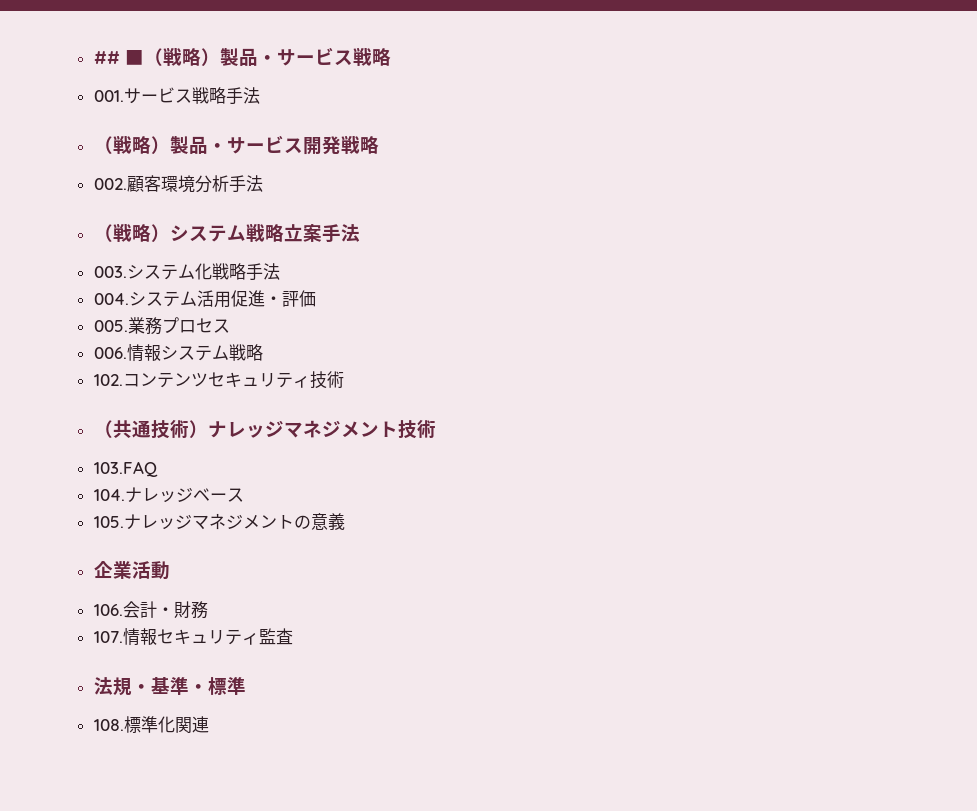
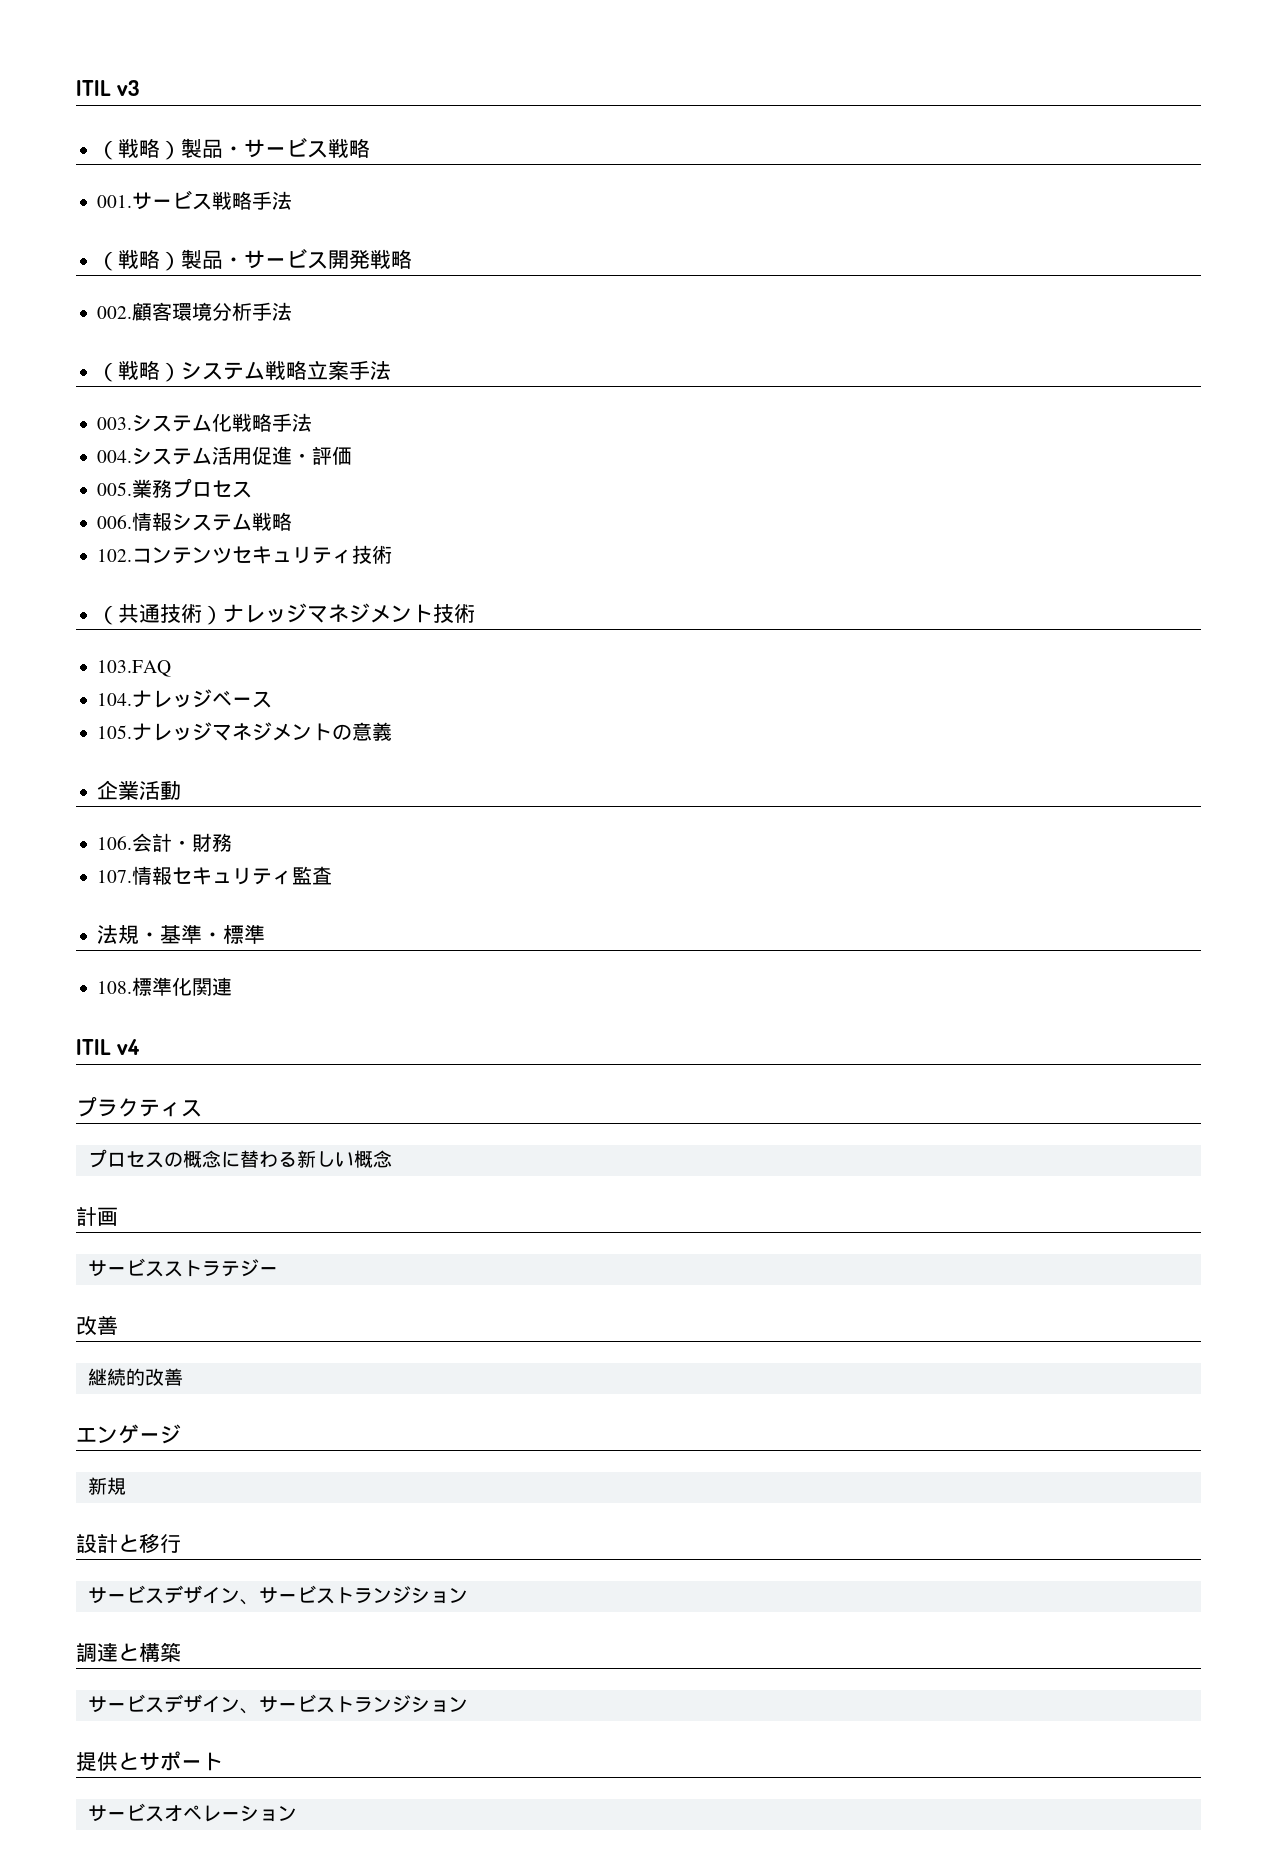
[93,50,144,65] ## ■ -> [76,80,139,96] ITIL v3 //
(209, 724) none -> [76,1039,140,1055] [76,1097,202,1117] [87,1149,392,1168] [76,1206,118,1226] [87,1258,278,1277] [76,1315,118,1335] [87,1368,183,1386] [76,1424,181,1444] [87,1477,126,1495] [76,1533,181,1553] [87,1585,468,1605] [76,1642,181,1662] [87,1694,468,1714] [76,1751,223,1771] [87,1803,297,1822] // ITIL v4 // プラクティス // プロセスの概念に替わる新しい概念 // 計画 // サービスストラテジー // 改善 // 継続的改善 // エンゲージ // 新規 // 設計と移行 // サービスデザイン、サービストランジション // 調達と構築 // サービスデザイン、サービストランジション // 提供とサポート // サービスオペレーション

